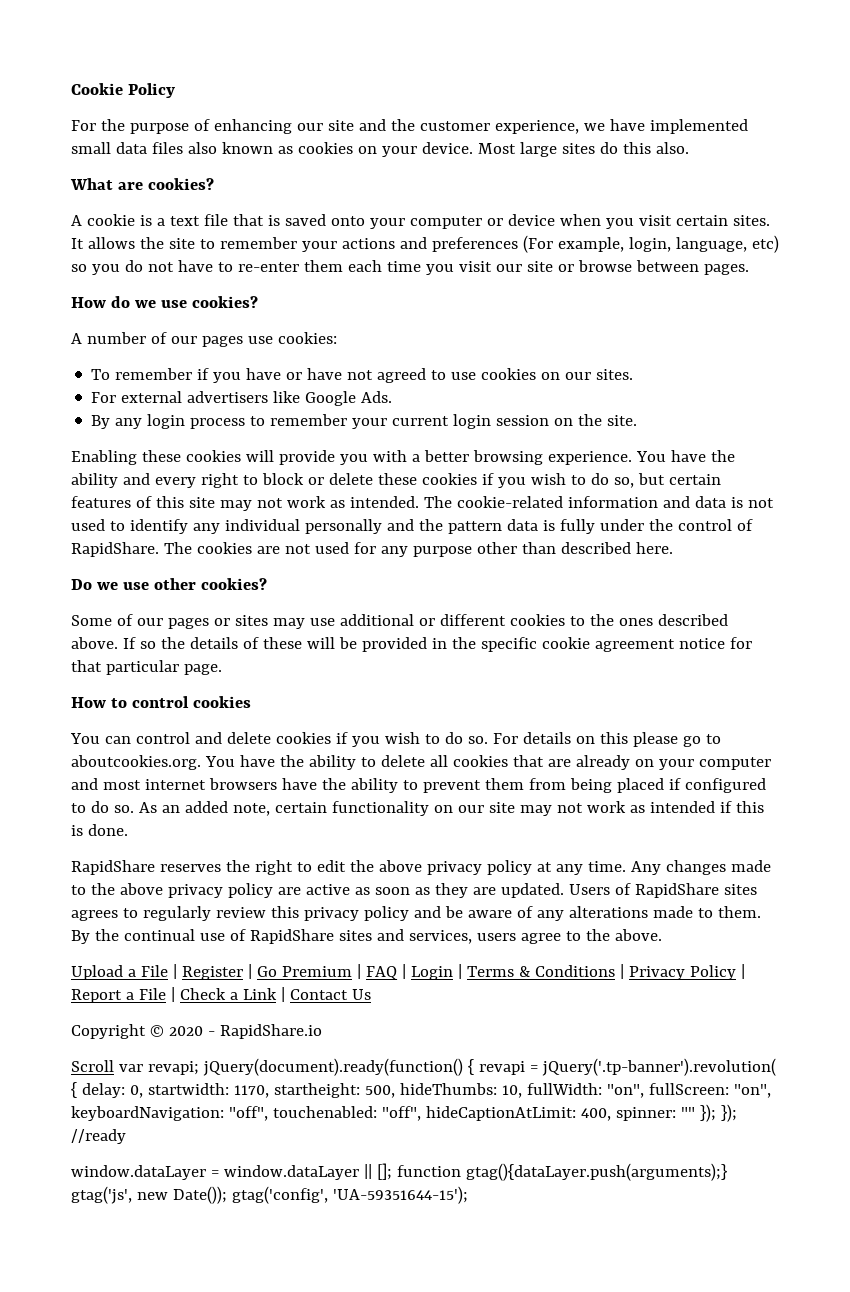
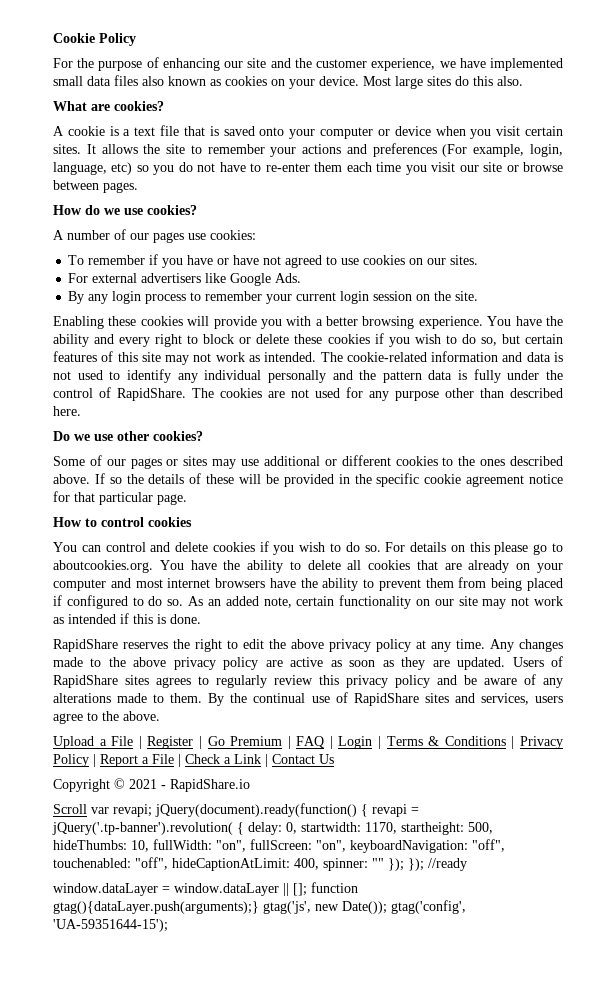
[168,1026,203,1036] 2020 -> [129,779,157,789] 2021

